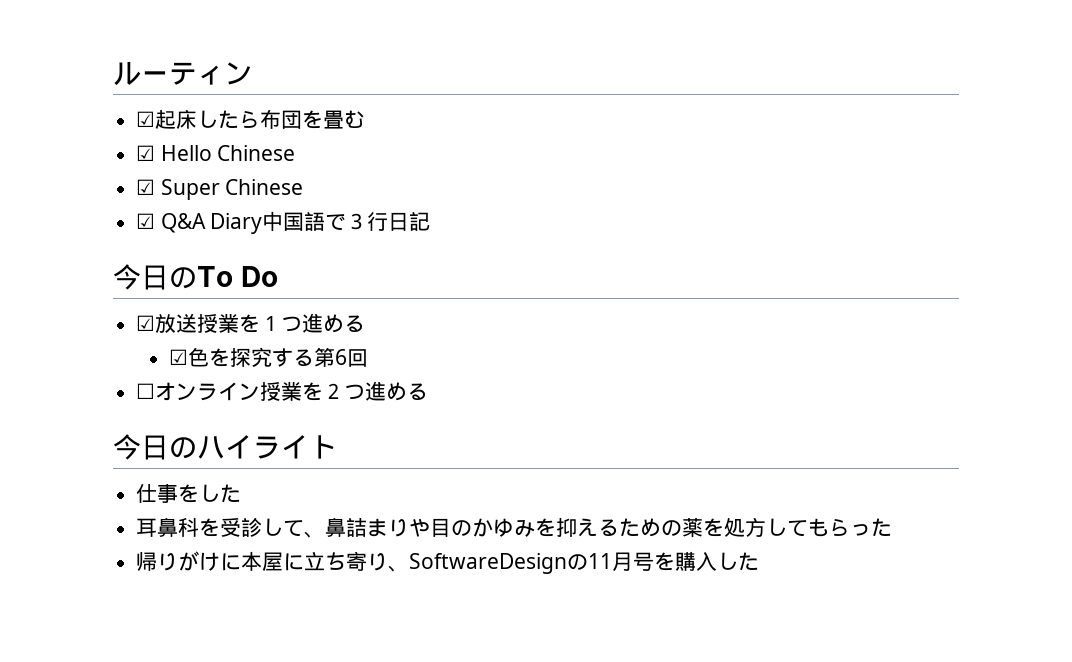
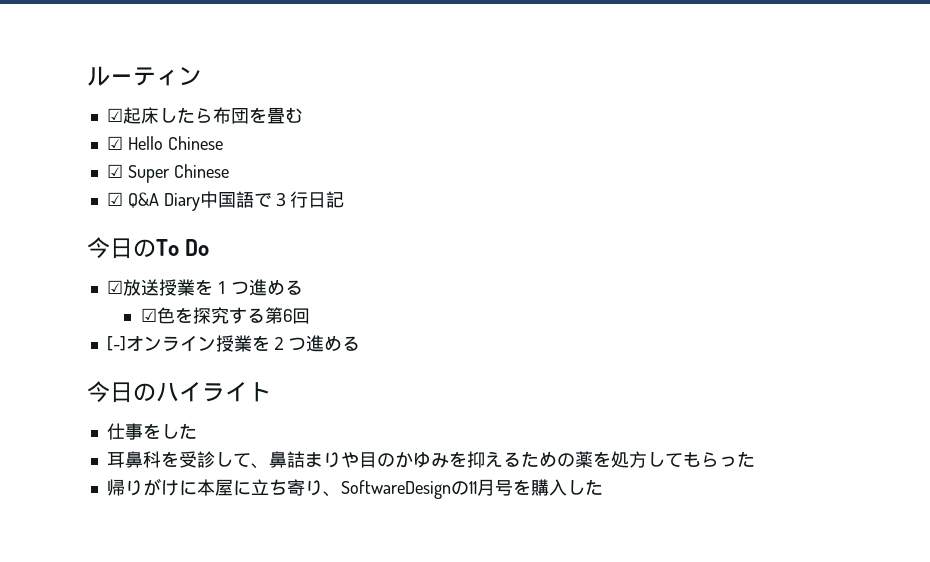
[136,383,156,399] ☐ -> [106,336,126,351] [-]

